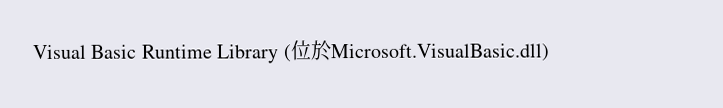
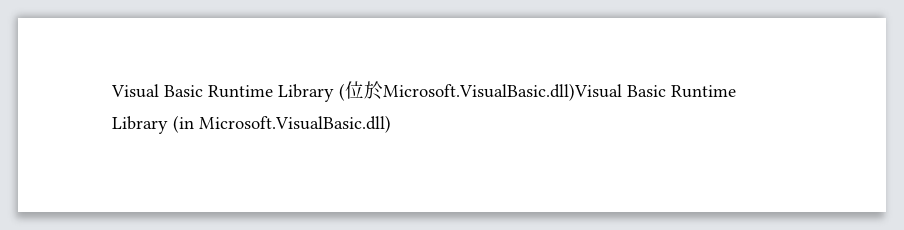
(332, 51) none -> [383,83,736,101] [112,115,194,134] Microsoft.VisualBasic.dll)Visual Basic Runtime Library (in

